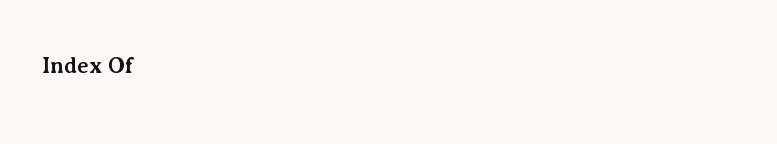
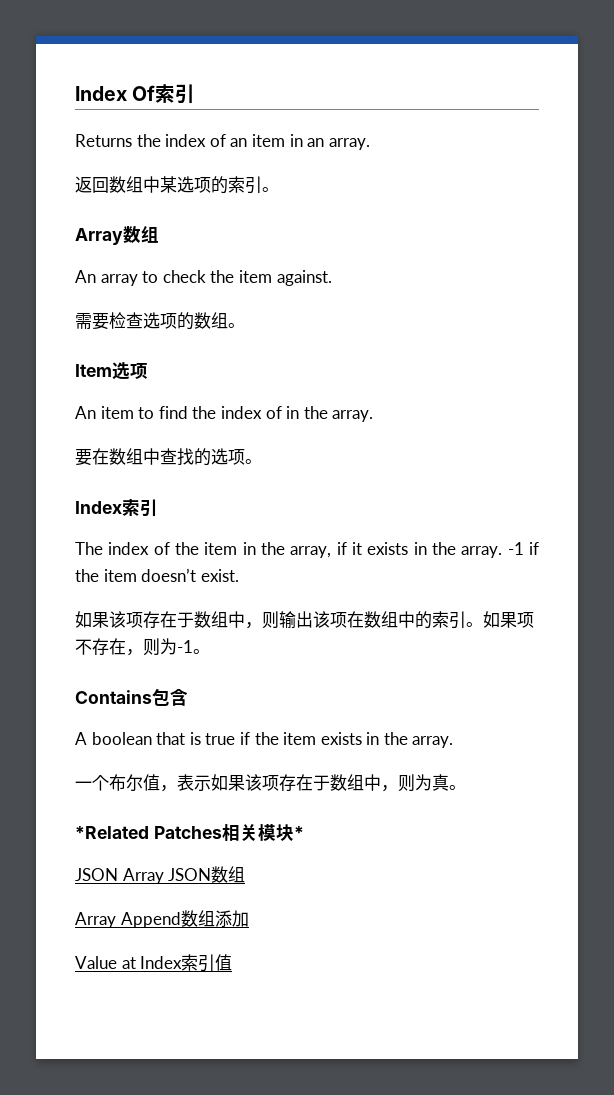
(134, 65) none -> [155,84,196,104] [75,134,370,150] [75,176,279,194] [75,226,159,245] [75,270,332,286] [75,312,245,330] [75,362,148,380] [75,406,374,422] [75,448,262,466] [75,498,158,517] [75,542,539,558] [75,568,239,582] [75,611,534,629] [75,638,210,656] [75,688,188,706] [75,732,454,748] [75,774,466,792] [75,824,304,841] [75,866,246,884] [75,910,249,928] [75,954,233,972] 索引 // Returns the index of an item in an array. // 返回数组中某选项的索引。 // Array数组 // An array to check the item against. // 需要检查选项的数组。 // Item选项 // An item to find the index of in the array. // 要在数组中查找的选项。 // Index索引 // The index of the item in the array, if it exists in the array. -1 if the item doesn’t exist. // 如果该项存在于数组中，则输出该项在数组中的索引。如果项不存在，则为-1。 // Contains包含 // A boolean that is true if the item exists in the array. // 一个布尔值，表示如果该项存在于数组中，则为真。 // *Related Patches相关模块* // JSON Array JSON数组 // Array Append数组添加 // Value at Index索引值

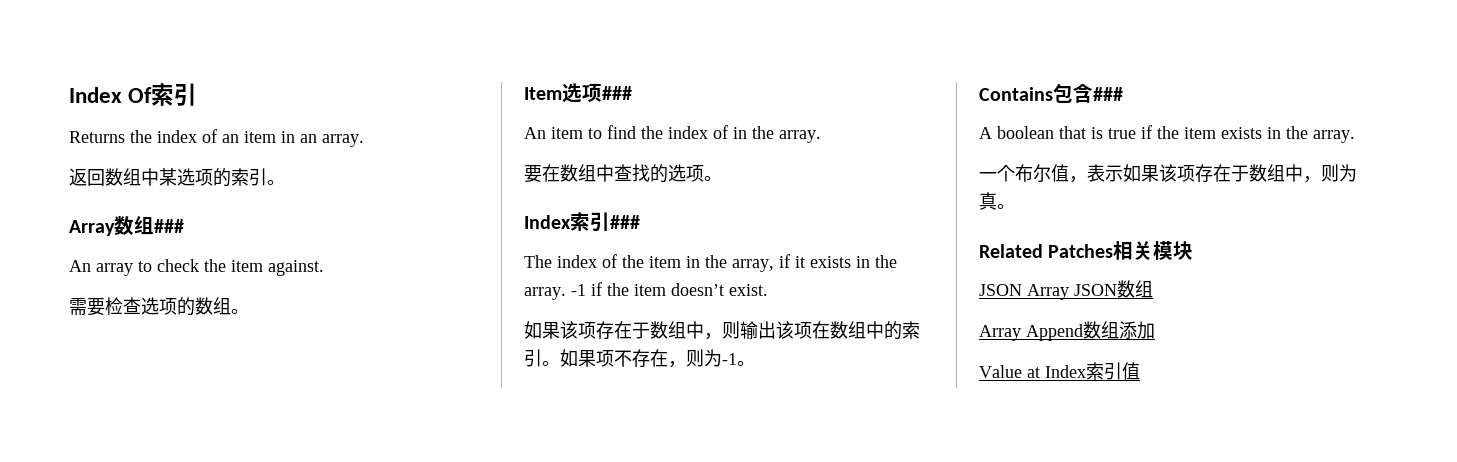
(159, 234) none -> [154,219,184,233] ###
(148, 371) none -> [602,86,632,100] ###
(158, 508) none -> [610,215,640,229] ###
(188, 697) none -> [1093,87,1123,101] ###
[75,826,149,839] *Related -> [979,244,1043,258] Related
[293,826,304,839] * -> (1194, 250) none

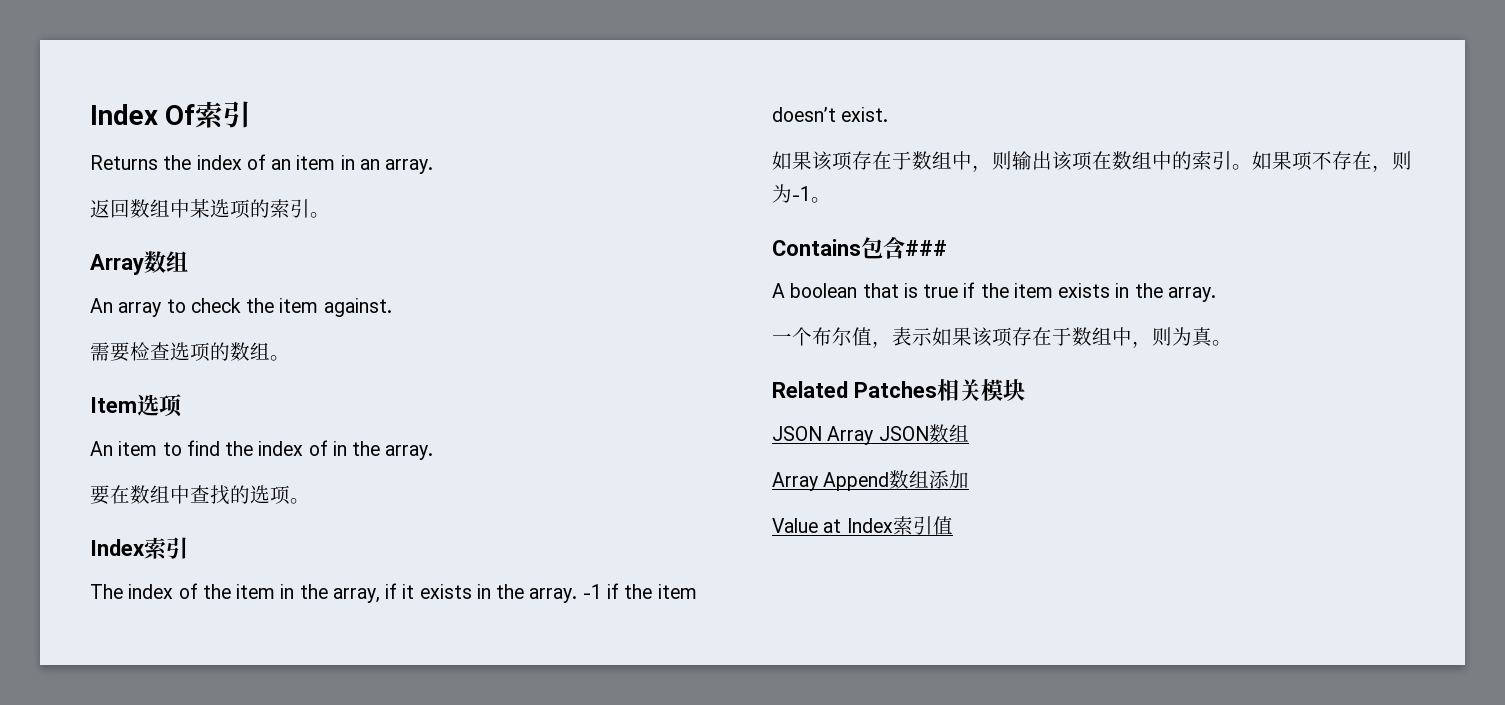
[154,219,184,233] ### -> (188, 261) none
[602,86,632,100] ### -> (182, 405) none
[610,215,640,229] ### -> (188, 548) none

